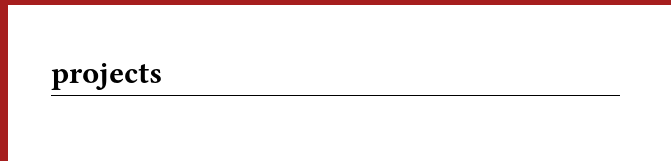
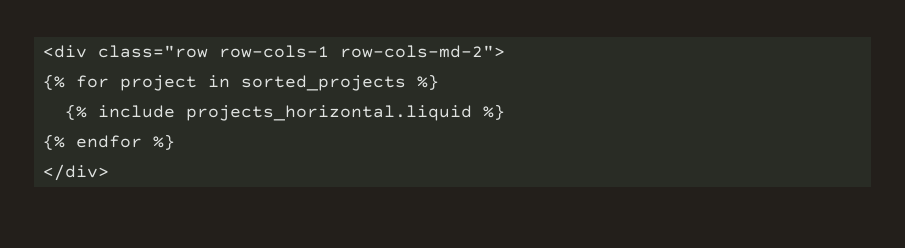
[51,63,162,90] projects -> [42,45,505,58] [42,74,439,91] [64,104,505,121] [42,134,175,150] [42,164,109,181] <div class="row row-cols-1 row-cols-md-2"> // {% for project in sorted_projects %} // {% include projects_horizontal.liquid %} // {% endfor %} // </div>

